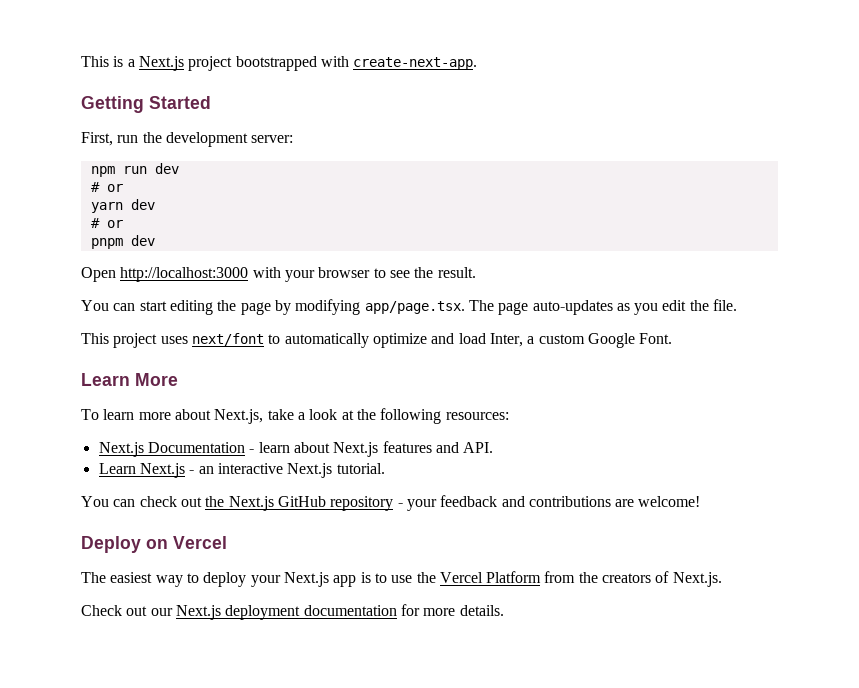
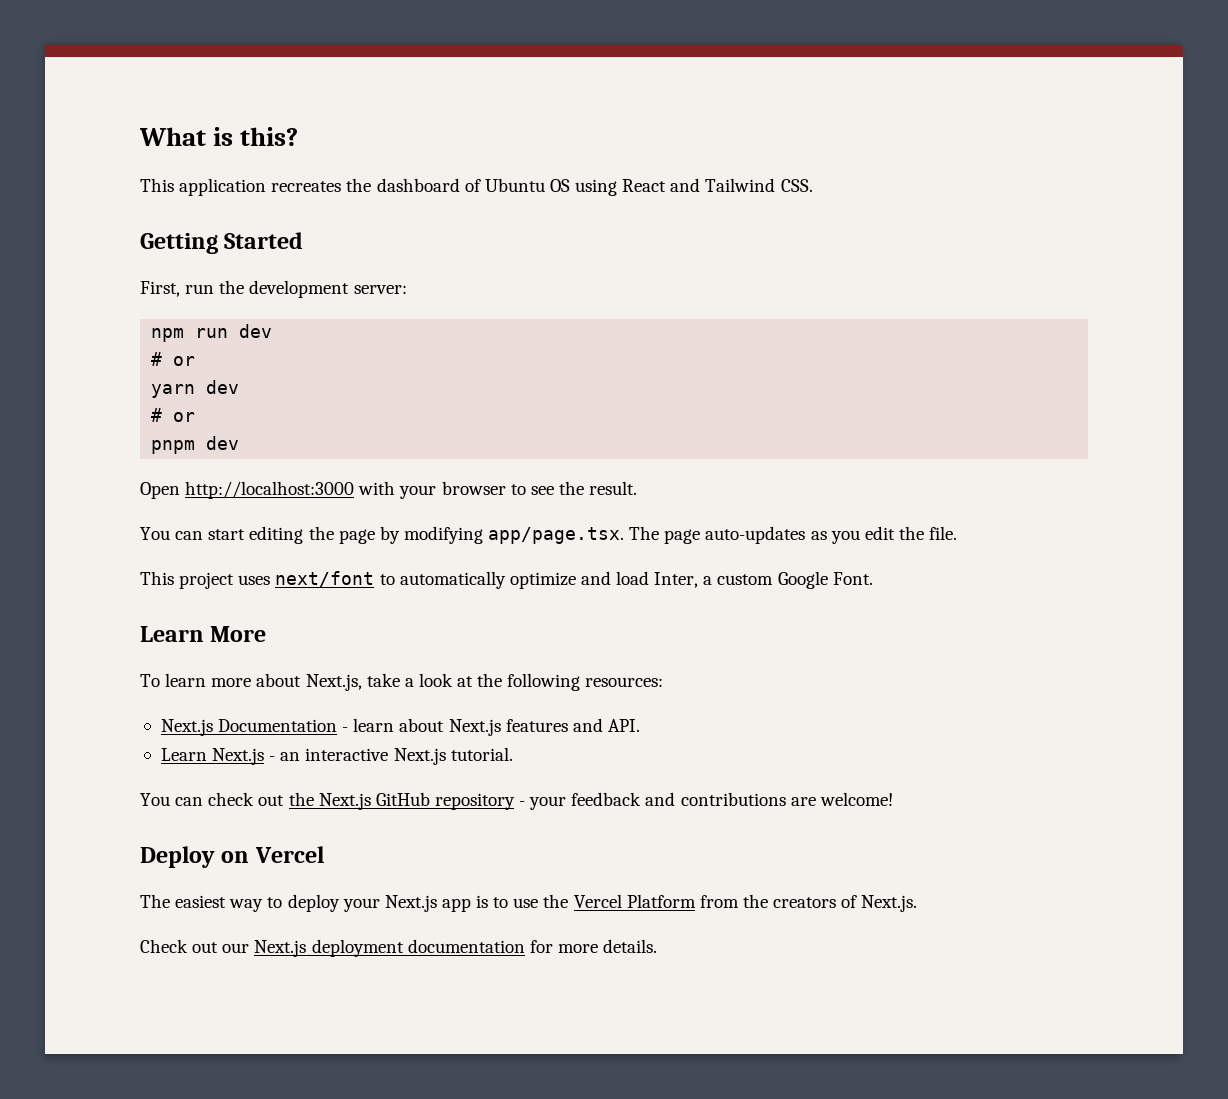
[81,56,478,71] This is a Next.js project bootstrapped with create-next-app. -> [139,127,299,146] [140,178,813,196] What is this? // This application recreates the dashboard of Ubuntu OS using React and Tailwind CSS.

